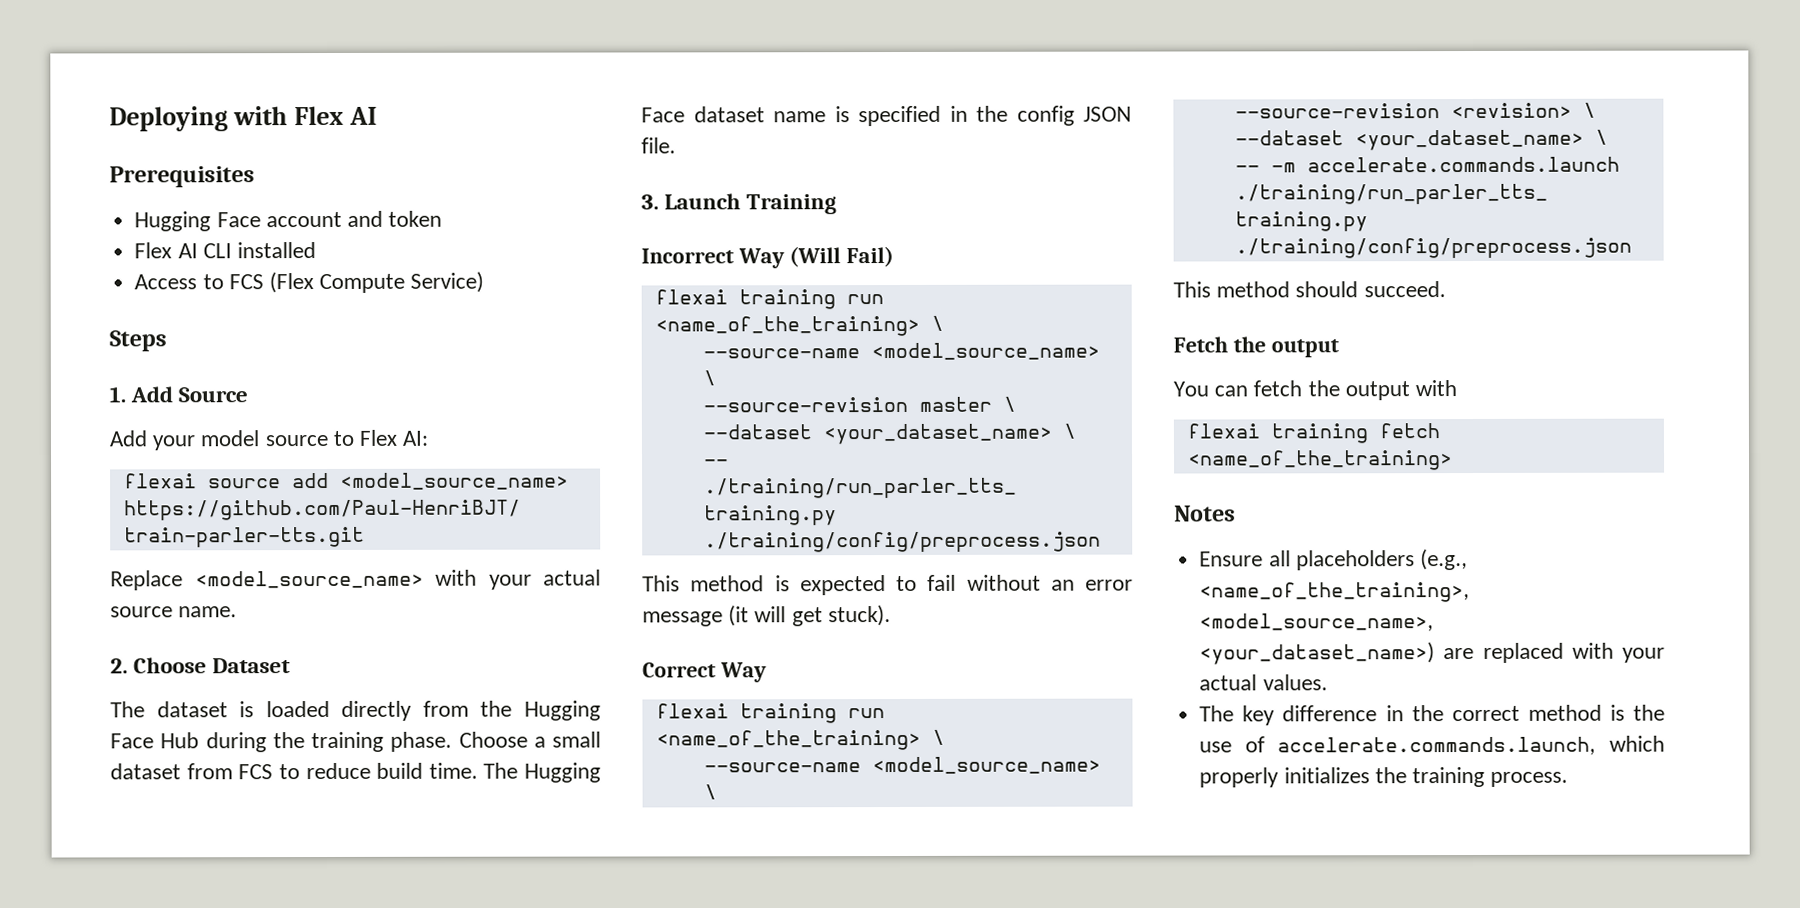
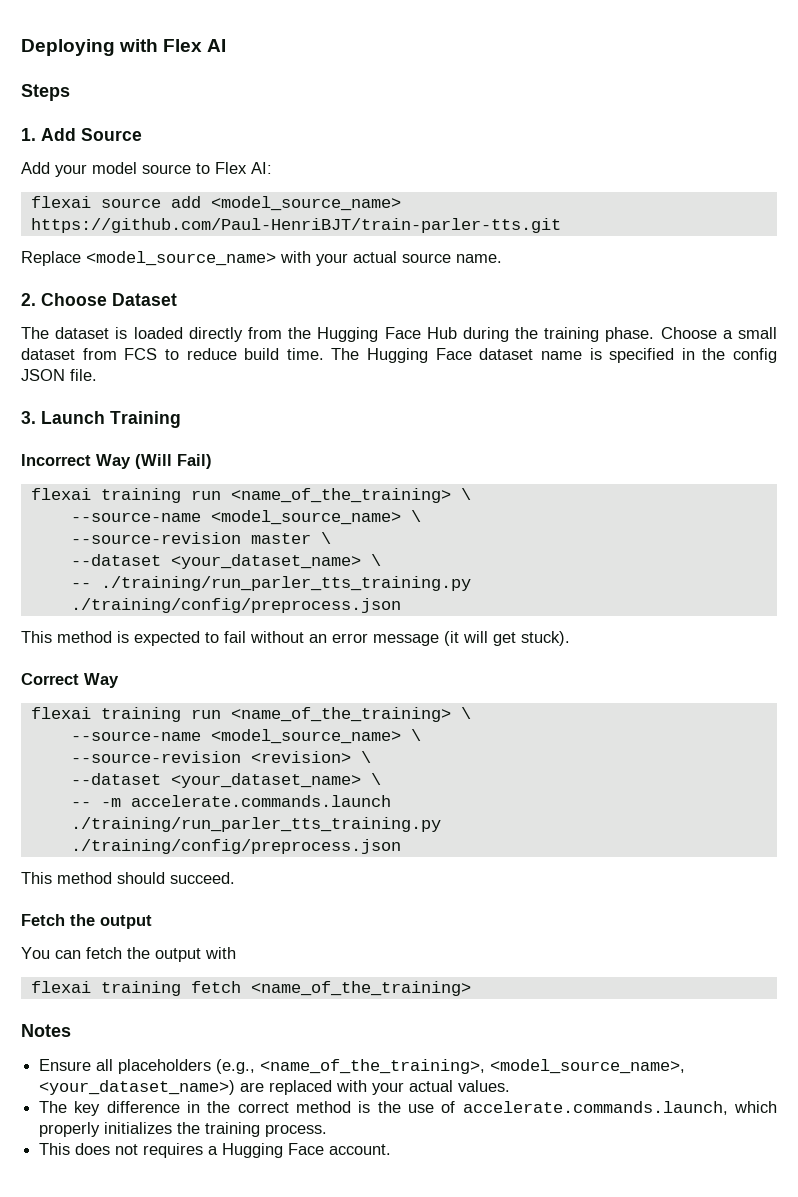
[109,166,255,188] [134,210,443,232] [134,242,316,259] [134,271,485,294] // Prerequisites // Hugging Face account and token // Flex AI CLI installed // Access to FCS (Flex Compute Service) -> (227, 45) none
(1569, 779) none -> [39,1143,392,1158] // This does not requires a Hugging Face account.

